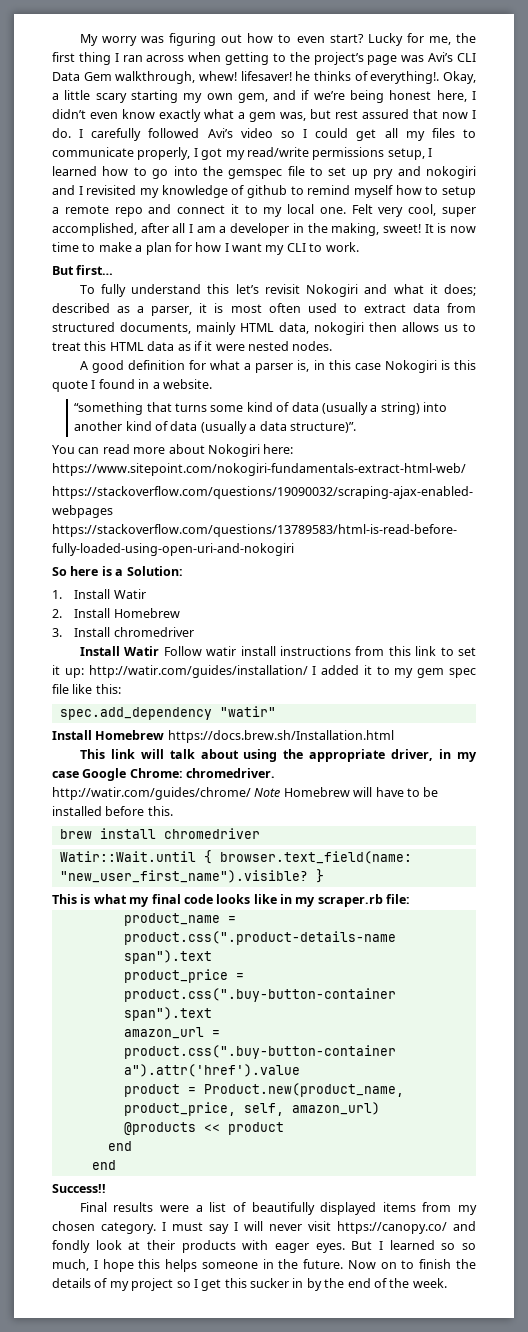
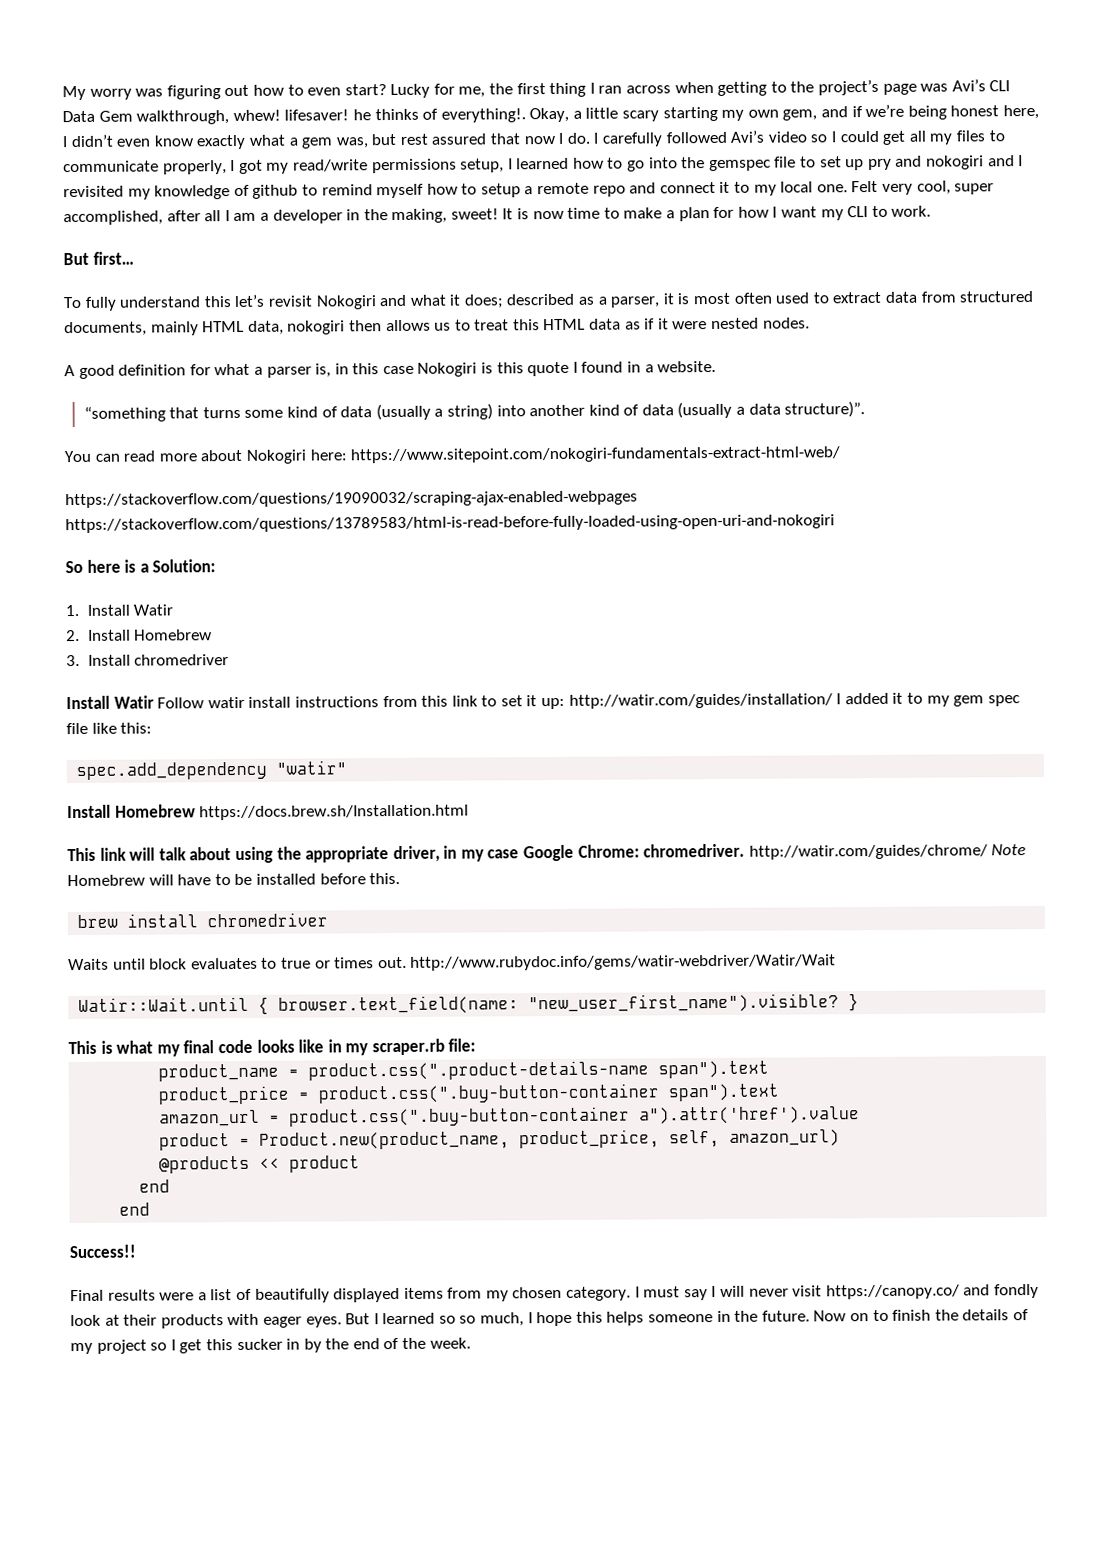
(260, 833) none -> [68,954,837,971] // Waits until block evaluates to true or times out. http://www.rubydoc.info/gems/watir-webdriver/Watir/Wait

